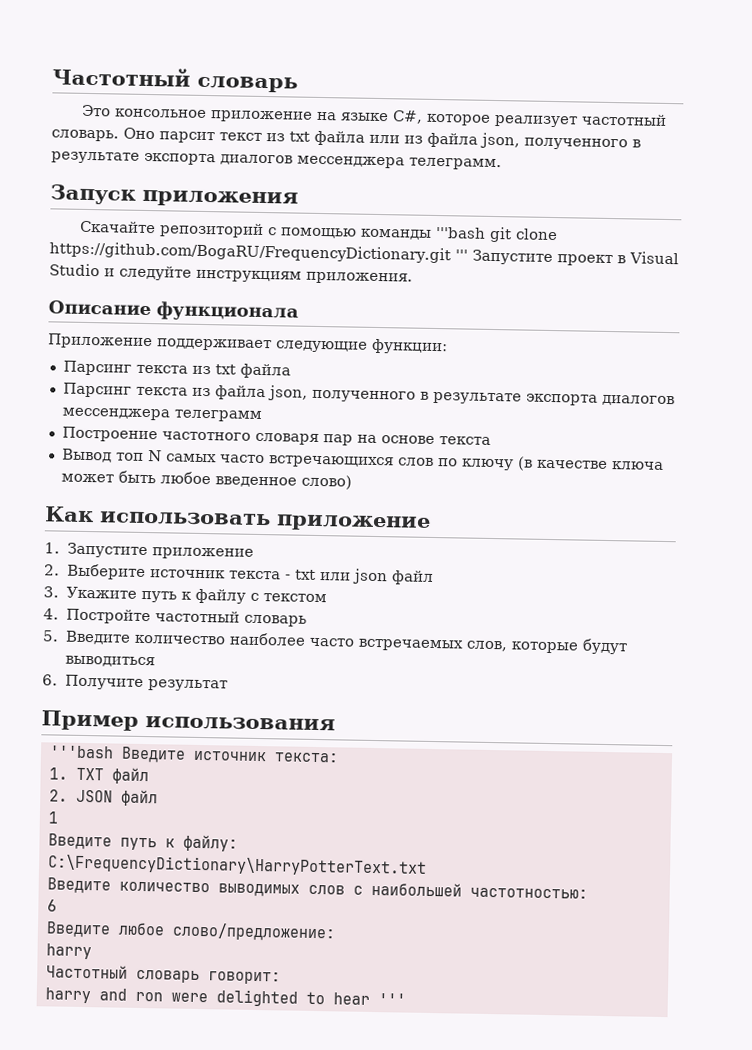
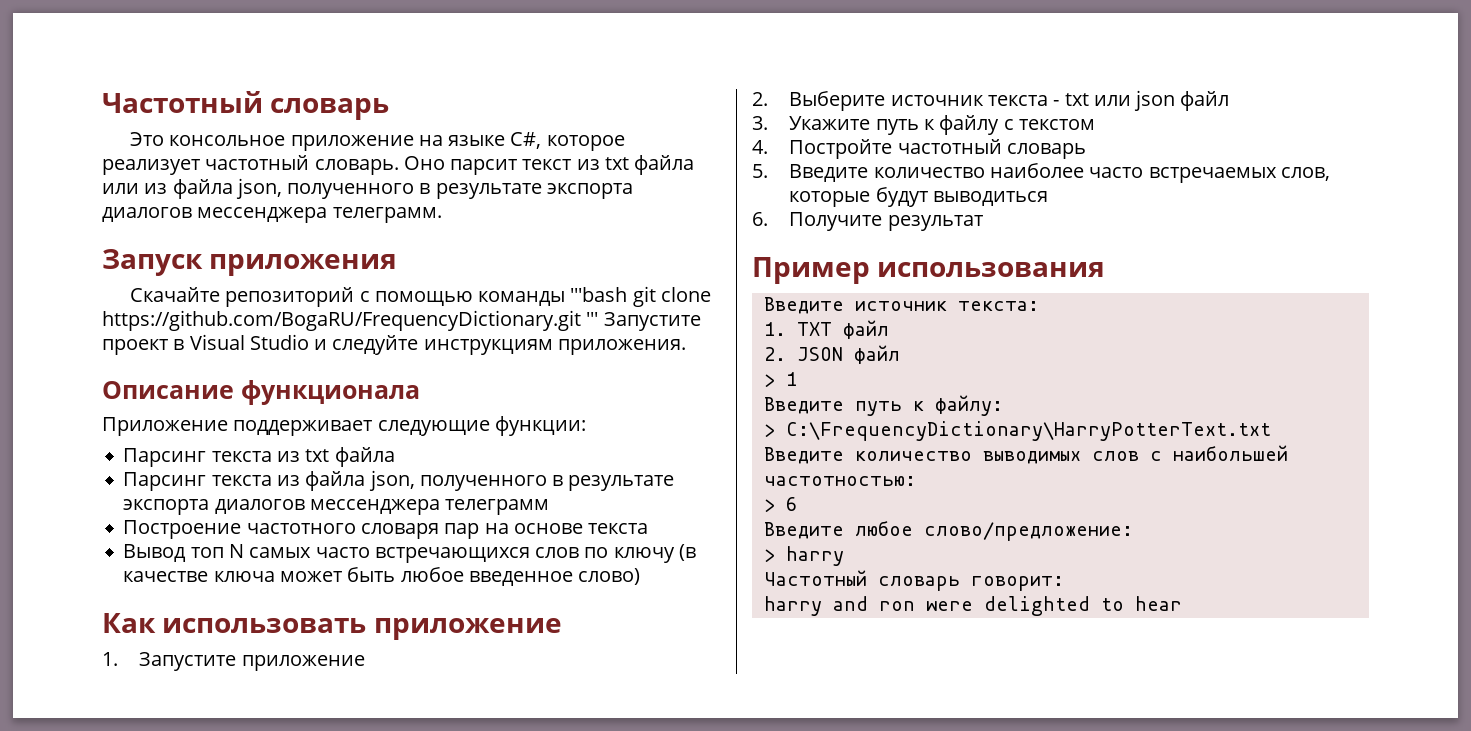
[48,745,114,759] '''bash -> (1106, 269) none
(158, 798) none -> [763,374,775,387] >
(238, 843) none -> [763,424,775,437] >
(588, 893) none -> [763,499,775,512] >
(336, 932) none -> [763,549,775,562] >
[377,993,406,1006] ''' -> (1182, 603) none

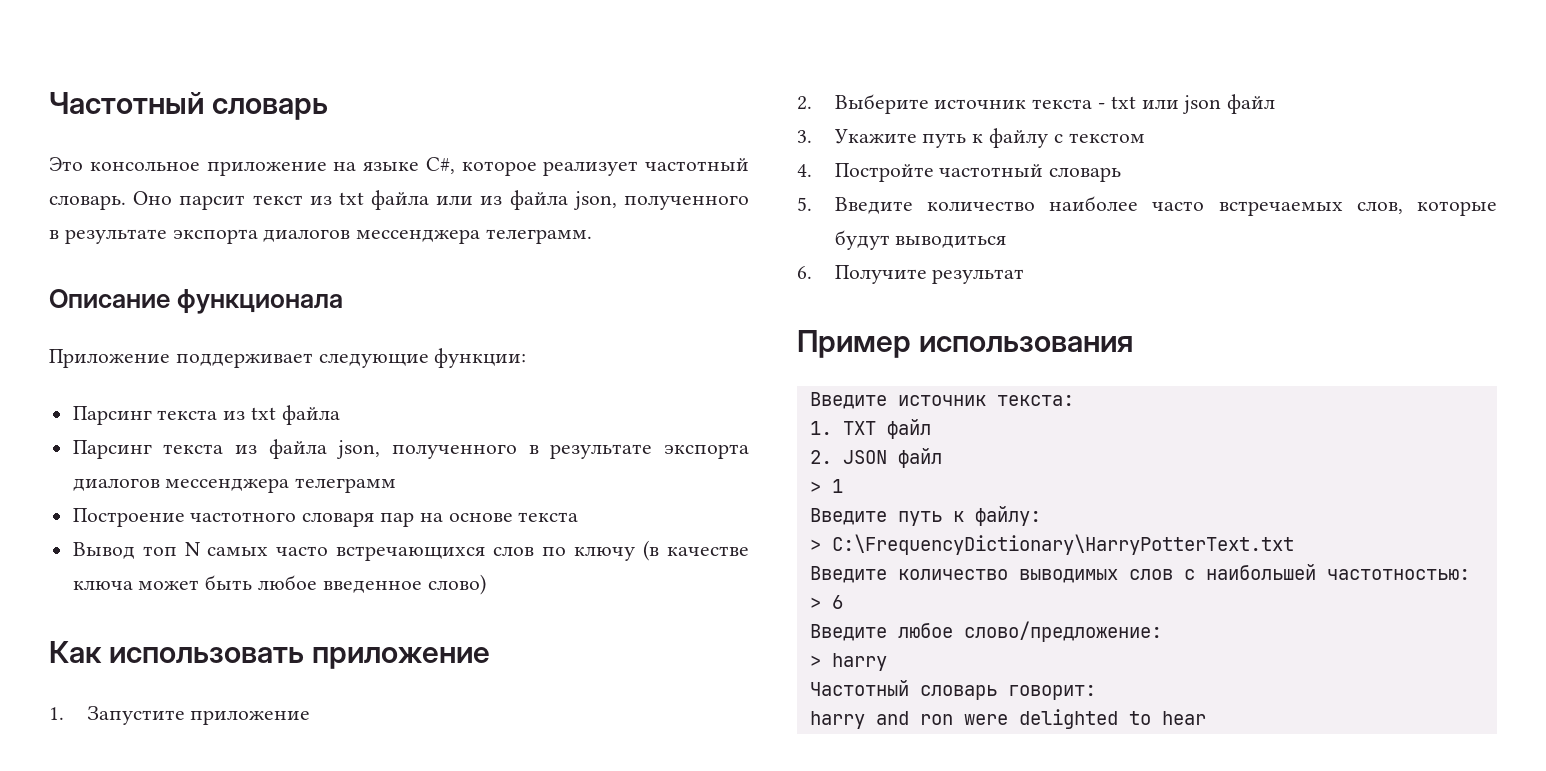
[102,249,398,276] [130,286,711,307] [102,310,701,331] [102,334,686,355] // Запуск приложения // Скачайте репозиторий с помощью команды '''bash git clone https://github.com/BogaRU/FrequencyDictionary.git ''' Запустите проект в Visual Studio и следуйте инструкциям приложения. -> (593, 236) none

